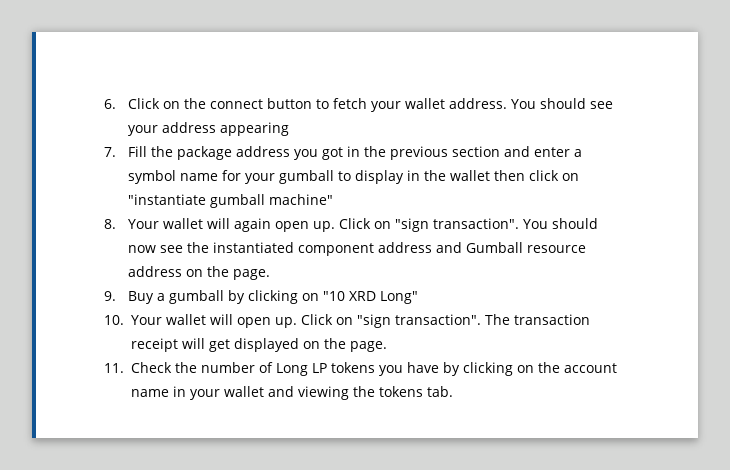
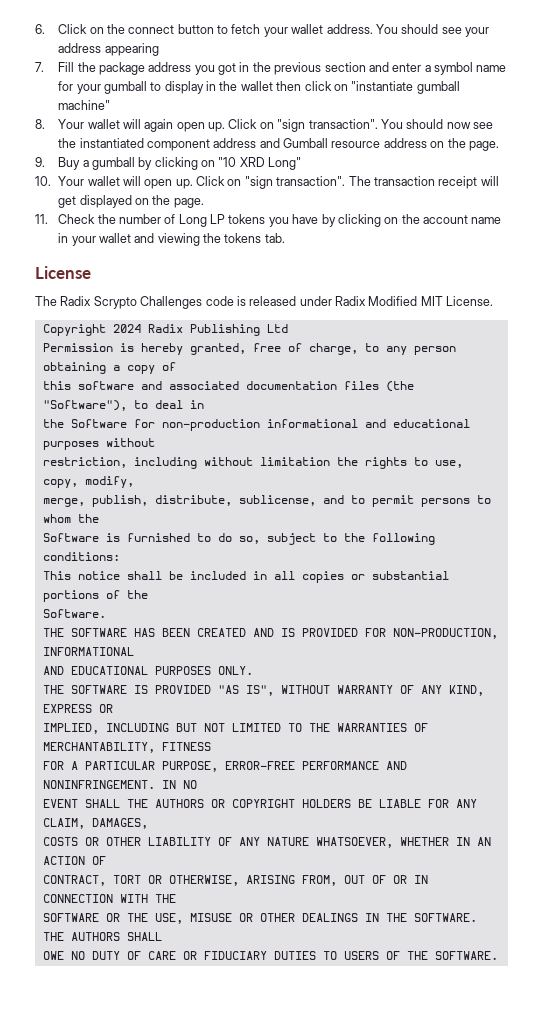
(453, 391) none -> [35,266,91,279] [35,296,494,309] [42,324,288,336] [42,343,456,355] [42,362,176,374] [42,381,414,392] [42,400,204,411] [42,419,470,431] [42,438,155,450] [42,457,463,469] [42,476,134,488] [42,495,491,507] [42,514,99,523] [42,533,435,545] [42,552,120,561] [42,571,449,583] [42,590,148,602] [42,609,106,618] [42,628,498,639] [42,647,134,656] [42,666,253,675] [42,685,484,696] [42,704,113,713] [42,723,428,734] [42,742,211,753] [42,761,407,772] [42,780,197,789] [42,799,477,808] [42,818,148,829] [42,837,491,848] [42,856,106,865] [42,875,428,886] [42,894,176,903] [42,913,477,924] [42,932,162,941] [42,951,498,960] // License // The Radix Scrypto Challenges code is released under Radix Modified MIT License. // Copyright 2024 Radix Publishing Ltd // Permission is hereby granted, free of charge, to any person obtaining a copy of // this software and associated documentation files (the "Software"), to deal in // the Software for non-production informational and educational purposes without // restriction, including without limitation the rights to use, copy, modify, // merge, publish, distribute, sublicense, and to permit persons to whom the // Software is furnished to do so, subject to the following conditions: // This notice shall be included in all copies or substantial portions of the // Software. // THE SOFTWARE HAS BEEN CREATED AND IS PROVIDED FOR NON-PRODUCTION, INFORMATIONAL // AND EDUCATIONAL PURPOSES ONLY. // THE SOFTWARE IS PROVIDED "AS IS", WITHOUT WARRANTY OF ANY KIND, EXPRESS OR // IMPLIED, INCLUDING BUT NOT LIMITED TO THE WARRANTIES OF MERCHANTABILITY, FITNESS // FOR A PARTICULAR PURPOSE, ERROR-FREE PERFORMANCE AND NONINFRINGEMENT. IN NO // EVENT SHALL THE AUTHORS OR COPYRIGHT HOLDERS BE LIABLE FOR ANY CLAIM, DAMAGES, // COSTS OR OTHER LIABILITY OF ANY NATURE WHATSOEVER, WHETHER IN AN ACTION OF // CONTRACT, TORT OR OTHERWISE, ARISING FROM, OUT OF OR IN CONNECTION WITH THE // SOFTWARE OR THE USE, MISUSE OR OTHER DEALINGS IN THE SOFTWARE. THE AUTHORS SHALL // OWE NO DUTY OF CARE OR FIDUCIARY DUTIES TO USERS OF THE SOFTWARE.

